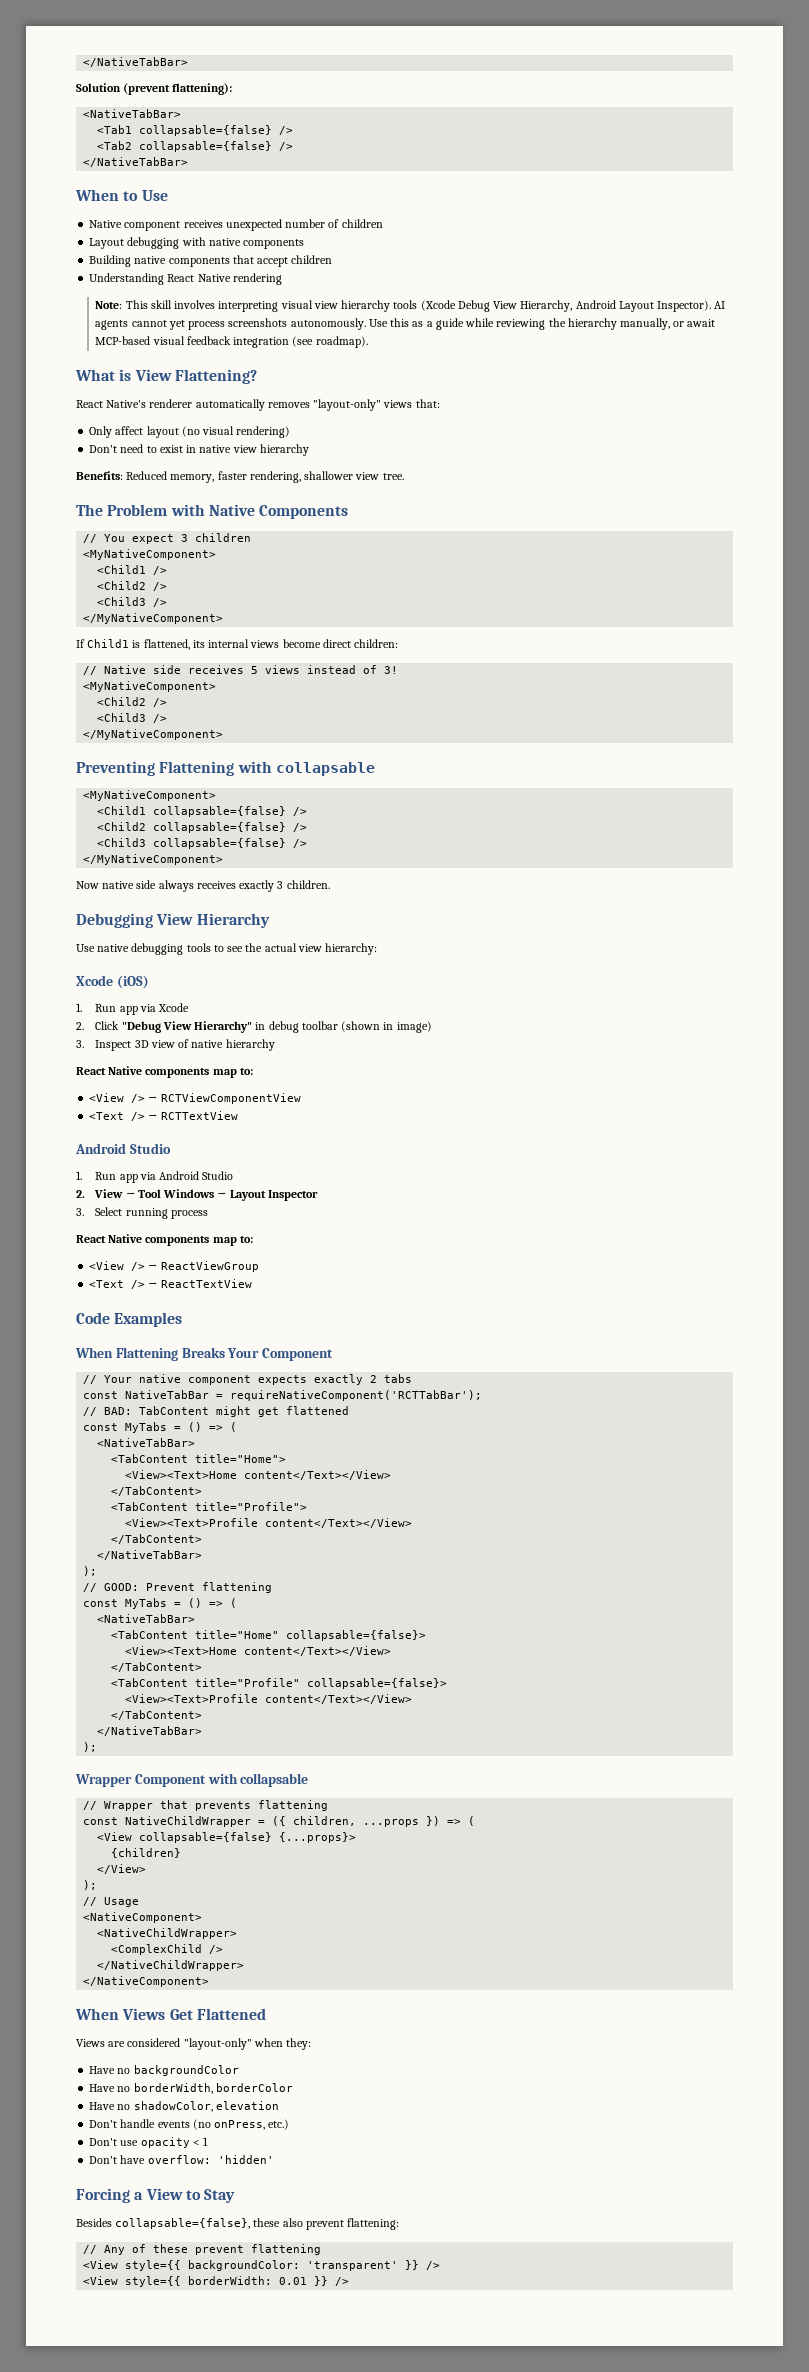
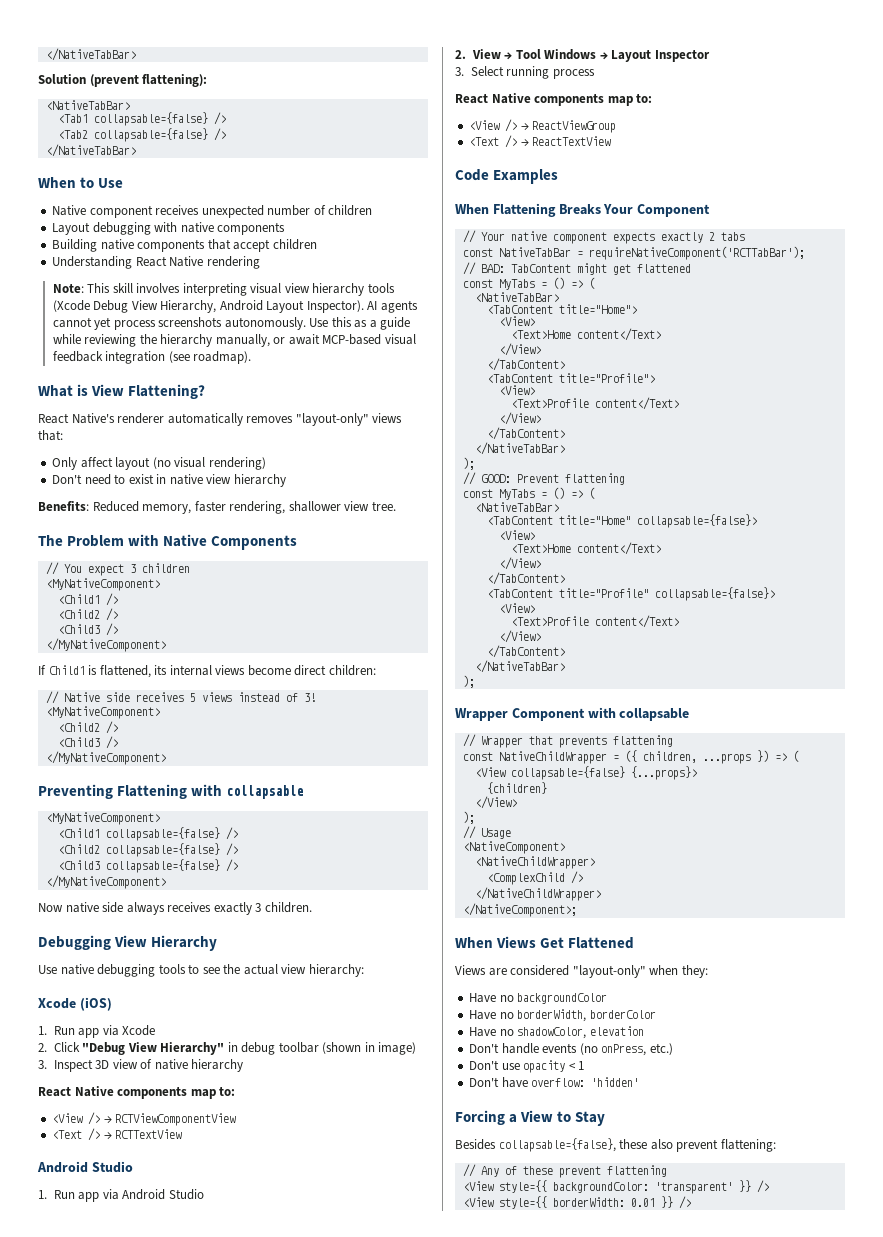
[125,1470,392,1480] <View><Text>Home content</Text></View> -> [498,316,535,326] [510,328,661,341] [498,343,541,356] <View> // <Text>Home content</Text> // </View>
[125,1518,413,1528] <View><Text>Profile content</Text></View> -> [498,385,535,395] [510,397,679,410] [498,412,541,425] <View> // <Text>Profile content</Text> // </View>
[125,1646,392,1656] <View><Text>Home content</Text></View> -> [498,530,535,540] [510,542,661,555] [498,557,541,570] <View> // <Text>Home content</Text> // </View>
[125,1694,413,1704] <View><Text>Profile content</Text></View> -> [498,603,535,613] [510,615,679,628] [498,630,541,643] <View> // <Text>Profile content</Text> // </View>
[83,1976,210,1987] </NativeComponent> -> [462,903,577,917] </NativeComponent>;

